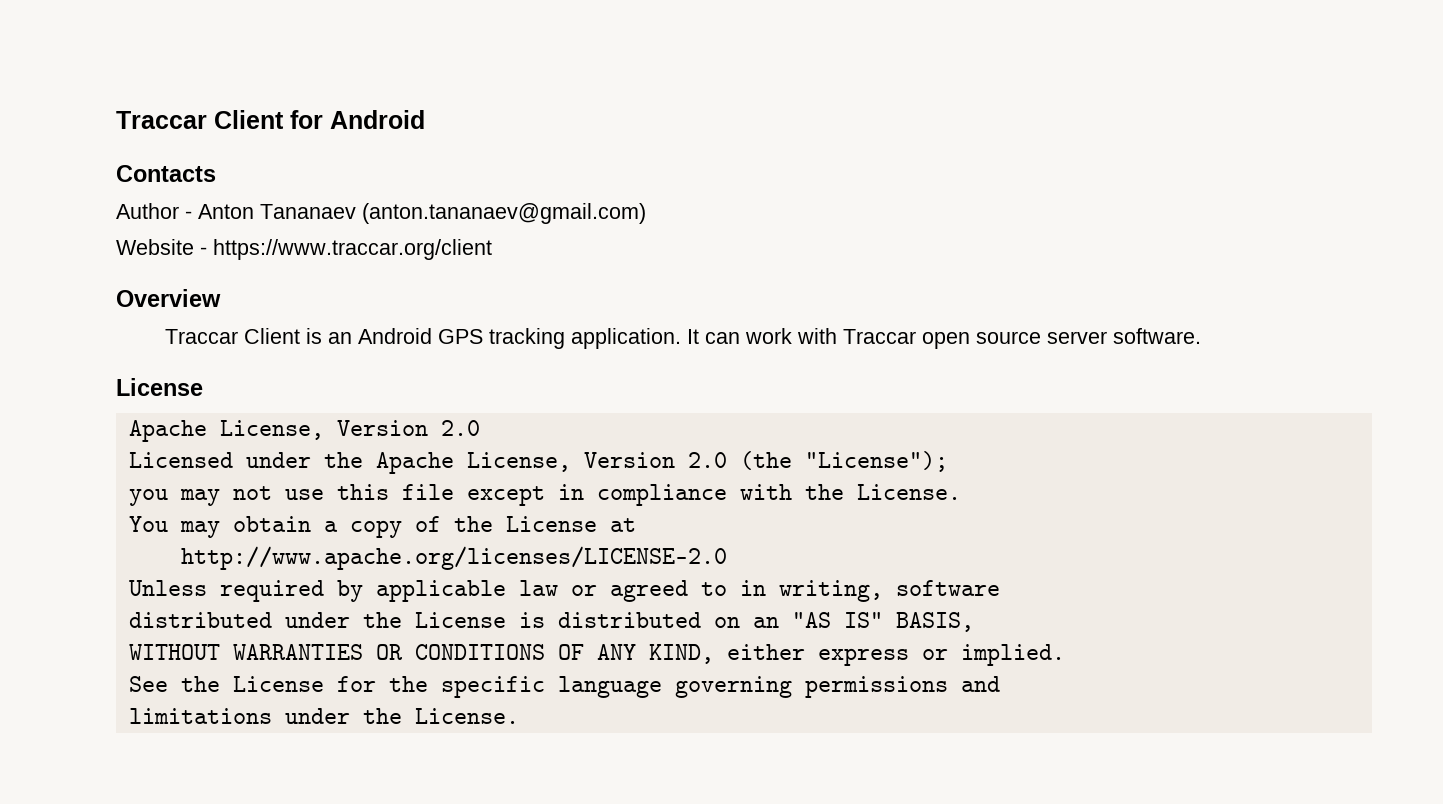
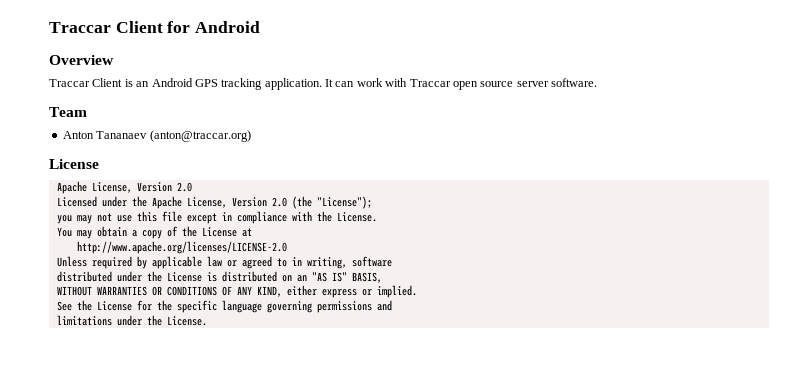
[116,165,216,182] [116,203,646,224] [116,239,492,260] // Contacts // Author - Anton Tananaev (anton.tananaev@gmail.com) // Website - https://www.traccar.org/client -> (261, 27) none
(1202, 336) none -> [49,107,87,117] [62,130,251,142] // Team // Anton Tananaev (anton@traccar.org)

